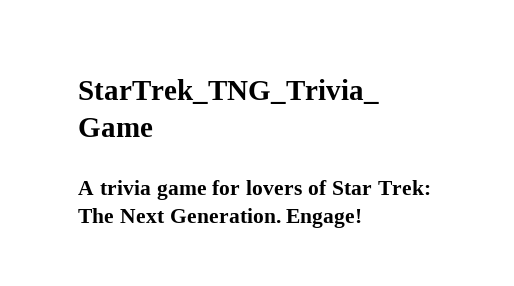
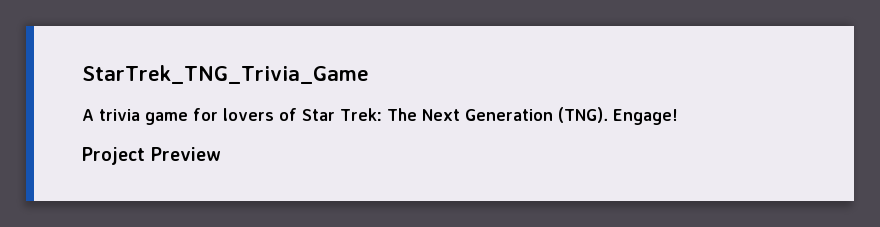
[169,208,281,223] Generation. -> [464,107,608,123] Generation (TNG).
(363, 218) none -> [82,147,221,165] // Project Preview

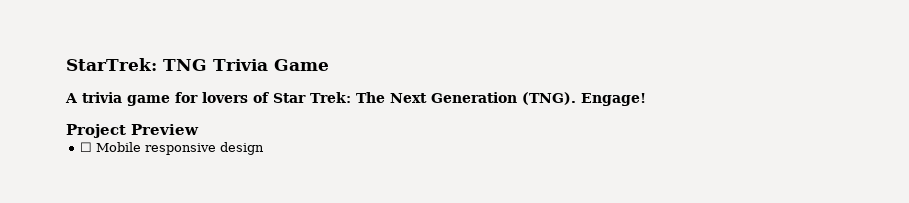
[82,65,369,84] StarTrek_TNG_Trivia_Game -> [66,58,329,71] StarTrek: TNG Trivia Game
(221, 154) none -> [80,142,265,155] // ☐ Mobile responsive design

